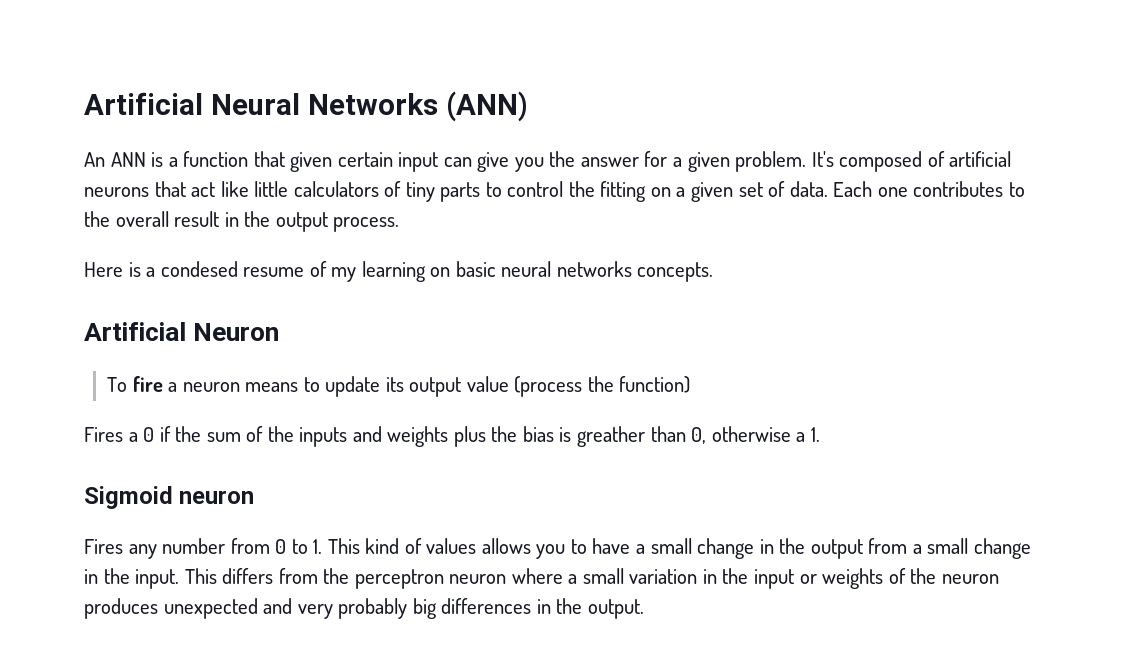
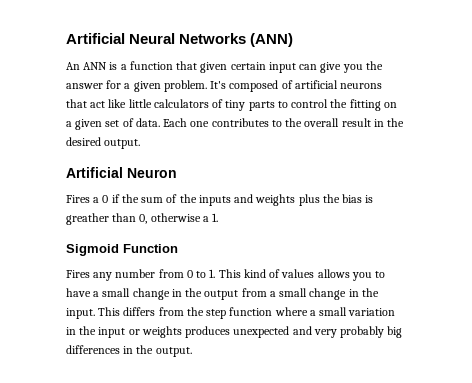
[275,212,400,232] [84,261,714,282] [84,322,280,341] [107,376,691,397] output process. // Here is a condesed resume of my learning on basic neural networks concepts. // Artificial Neuron // To fire a neuron means to update its output value (process the function) -> [66,137,141,149] [66,167,177,178] desired output. // Artificial Neuron
[179,490,255,504] neuron -> [123,244,178,253] Function
[354,569,507,589] perceptron neuron -> [206,307,273,319] step function
[888,568,999,584] of the neuron -> (182, 332) none

